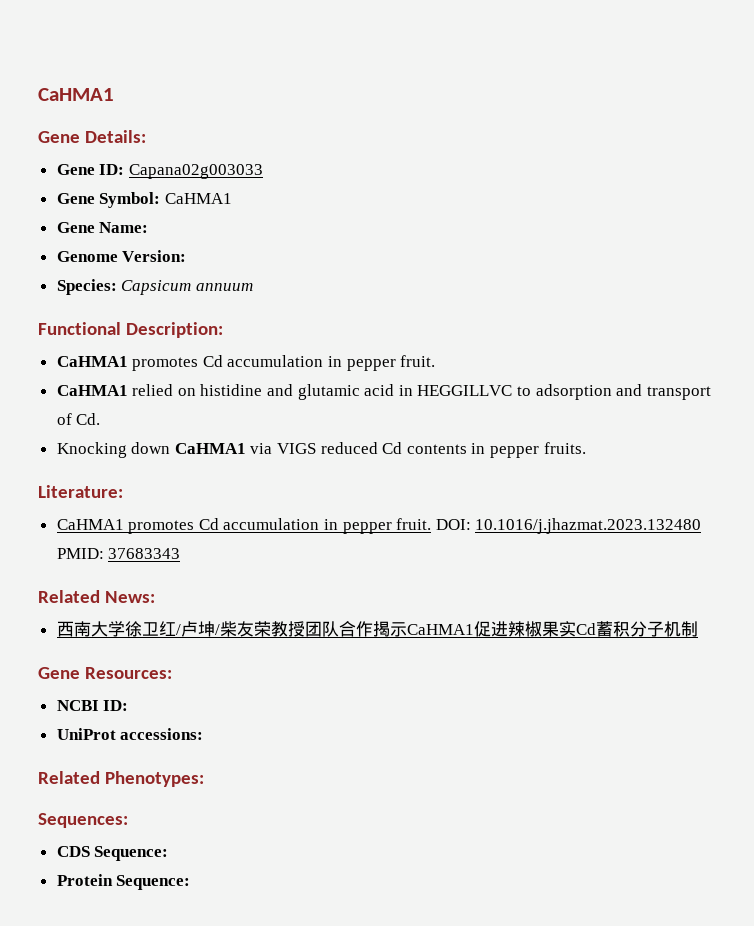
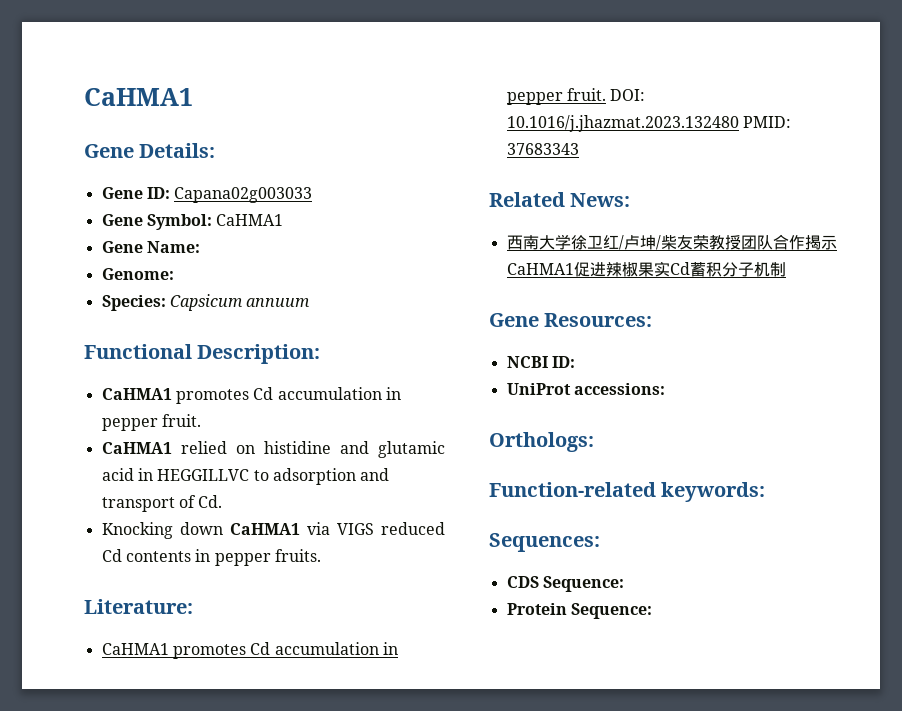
[56,250,187,262] Genome Version: -> [101,268,174,280] Genome:
[38,771,204,787] Related Phenotypes: -> [489,432,594,452] [489,482,766,502] Orthologs: // Function-related keywords:

